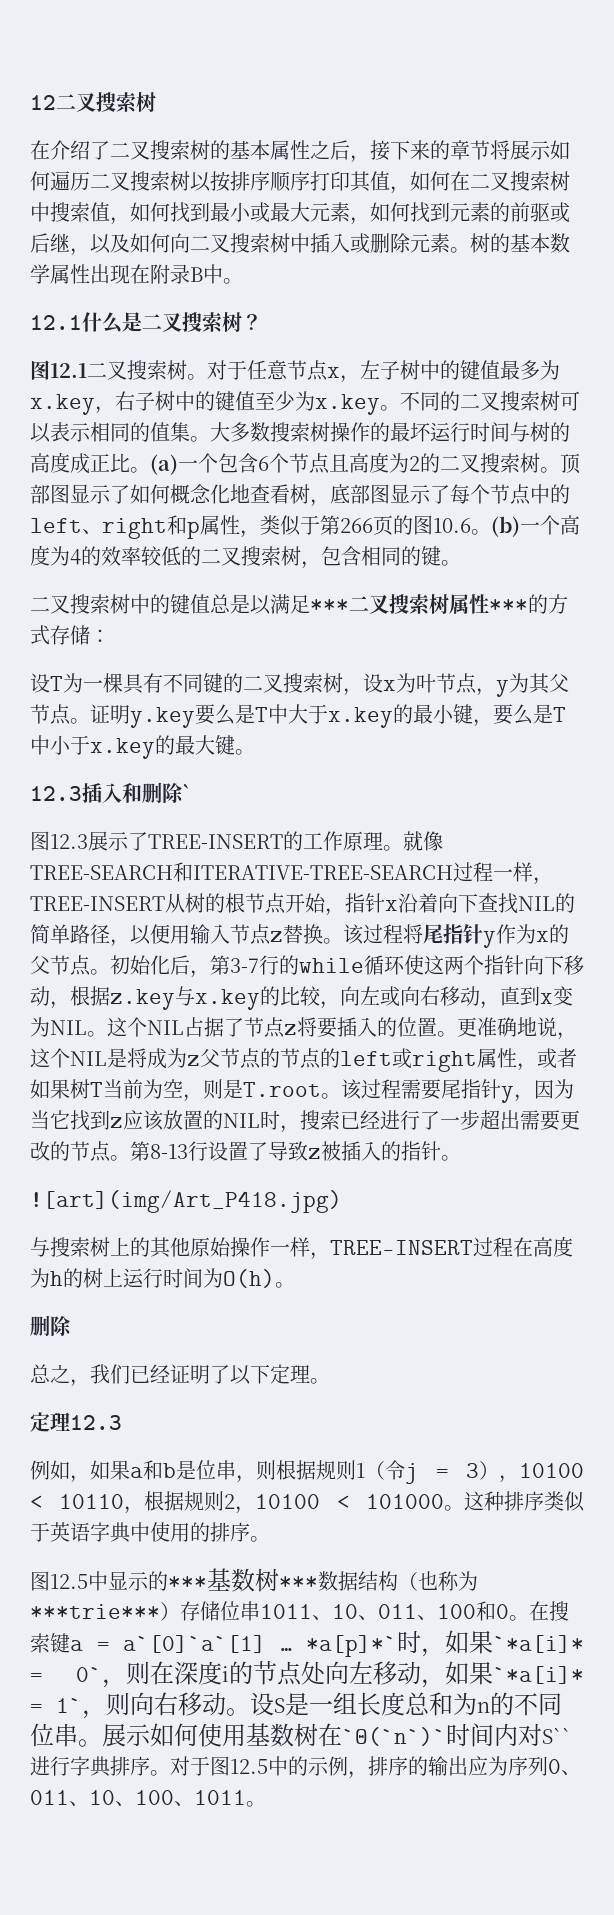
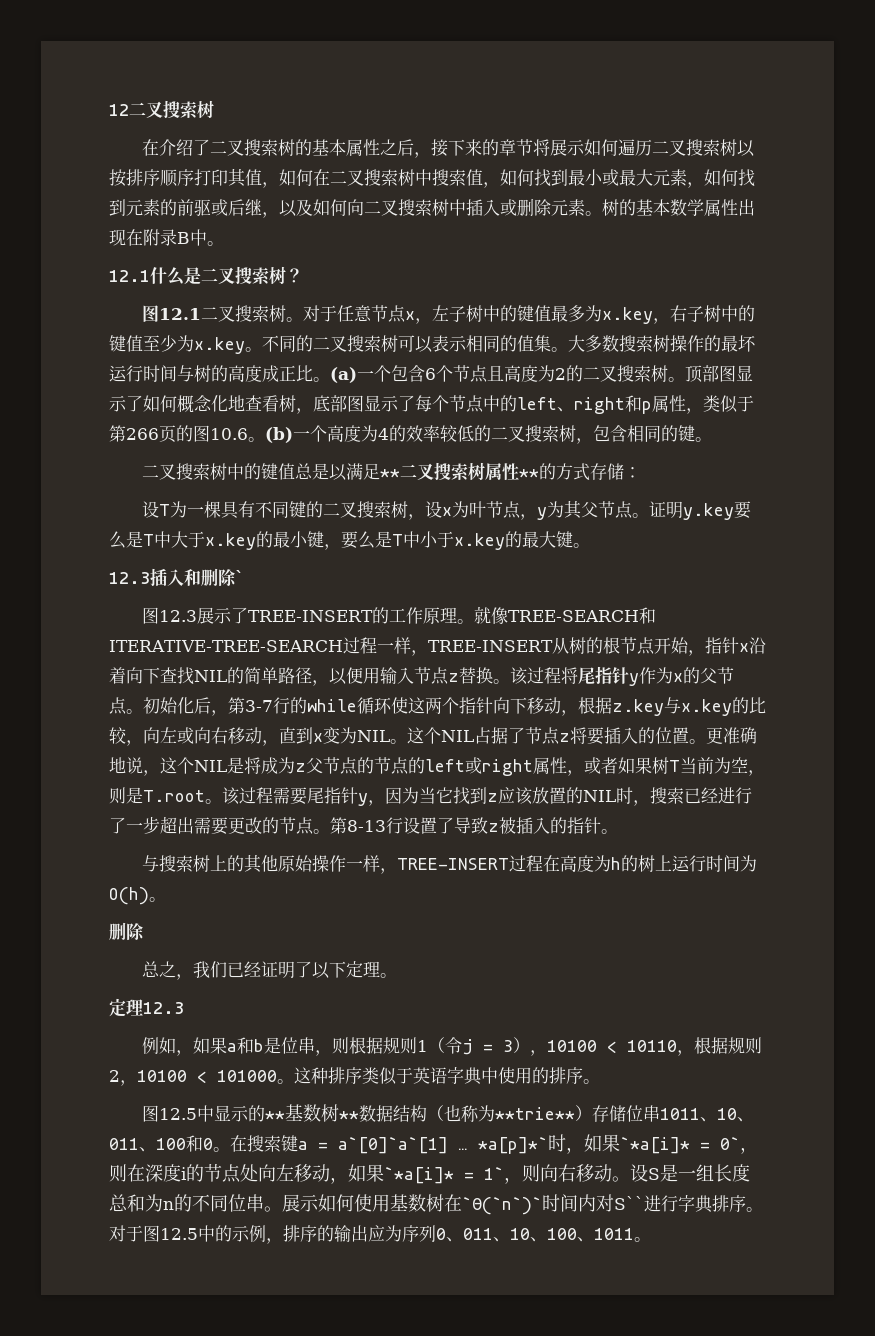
[310,599,349,612] *** -> [380,469,401,478] **
[489,599,528,612] *** -> [519,469,540,478] **
[30,1190,342,1213] // ![art](img/Art_P418.jpg) -> (618, 831) none
[168,1568,318,1592] ***基数树*** -> [265,1104,360,1122] **基数树**
[30,1604,160,1619] ***trie*** -> [495,1107,576,1120] **trie**

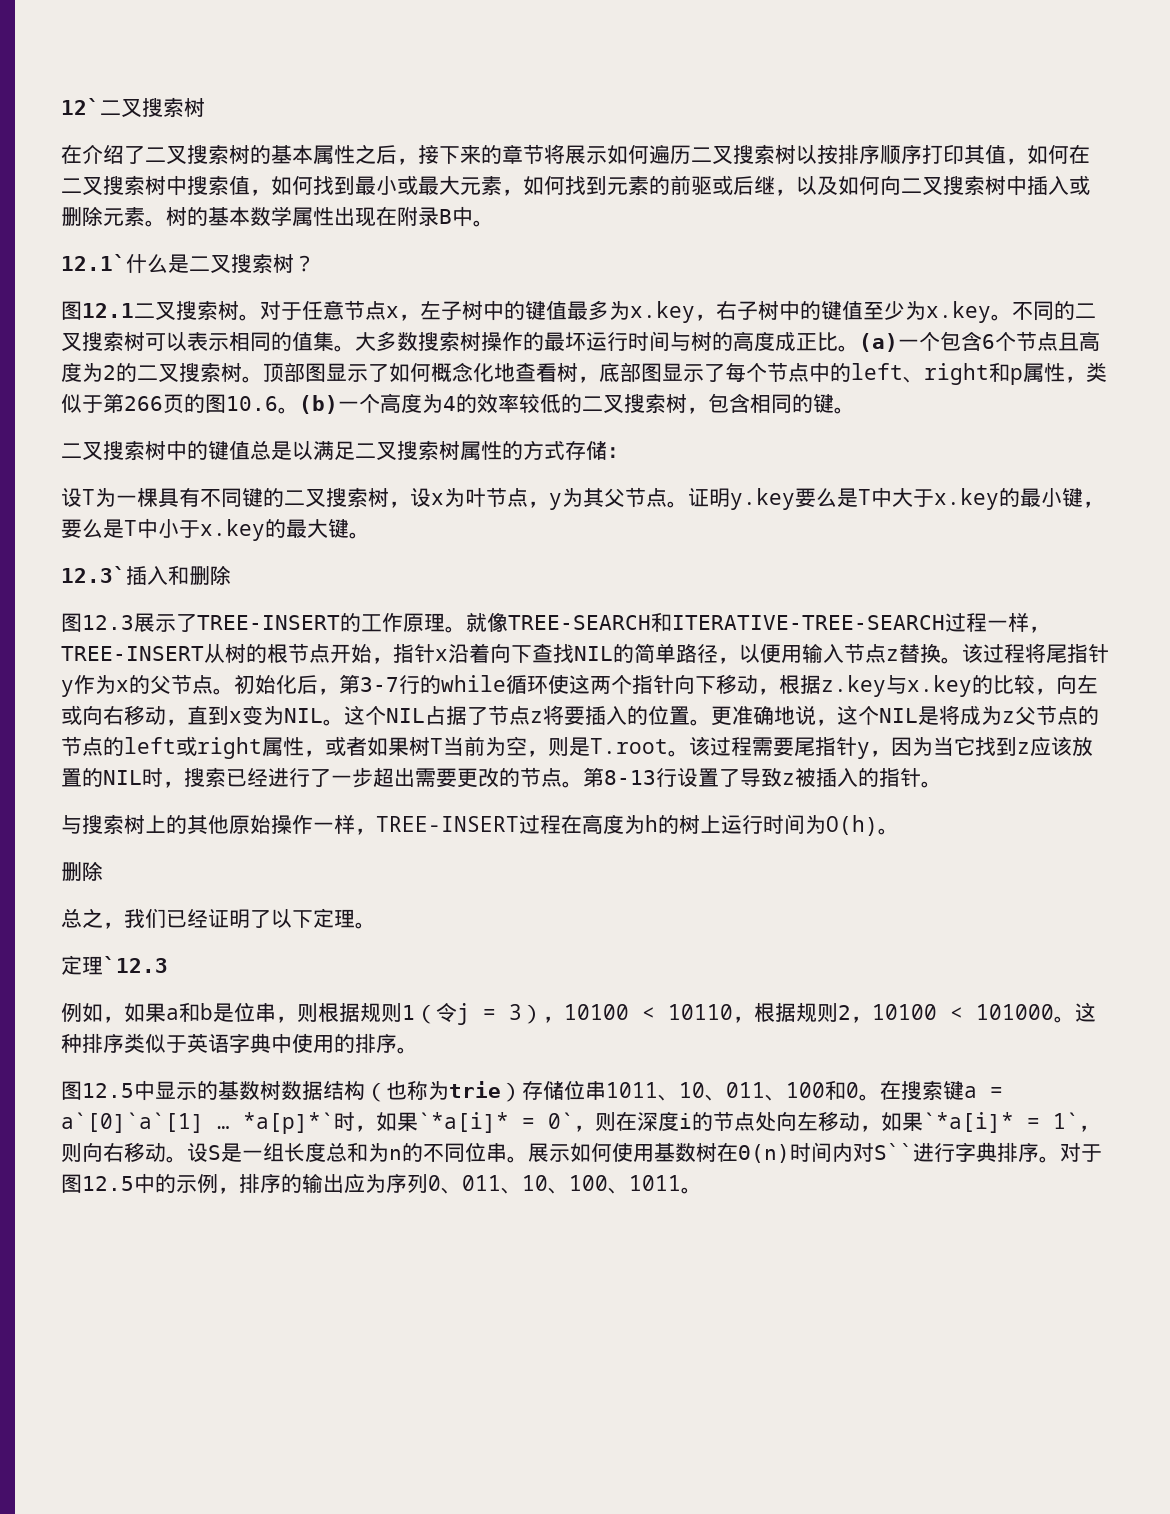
[109,104,129,116] 12 -> [61,98,100,115] 12`
[109,270,150,282] 12.1 -> [61,254,126,271] 12.1`
[380,469,401,478] ** -> (355, 450) none
[519,469,540,478] ** -> (502, 450) none
[109,572,150,584] 12.3 -> [61,566,126,583] 12.3`
[235,570,244,584] ` -> (231, 575) none
[143,1002,184,1014] 12.3 -> [103,956,168,973] `12.3
[265,1104,360,1122] **基数树** -> [218,1081,281,1100] 基数树
[495,1107,576,1120] **trie** -> [449,1081,501,1098] trie
[462,1197,542,1215] `Θ(`n`)` -> [738,1144,790,1163] Θ(n)

